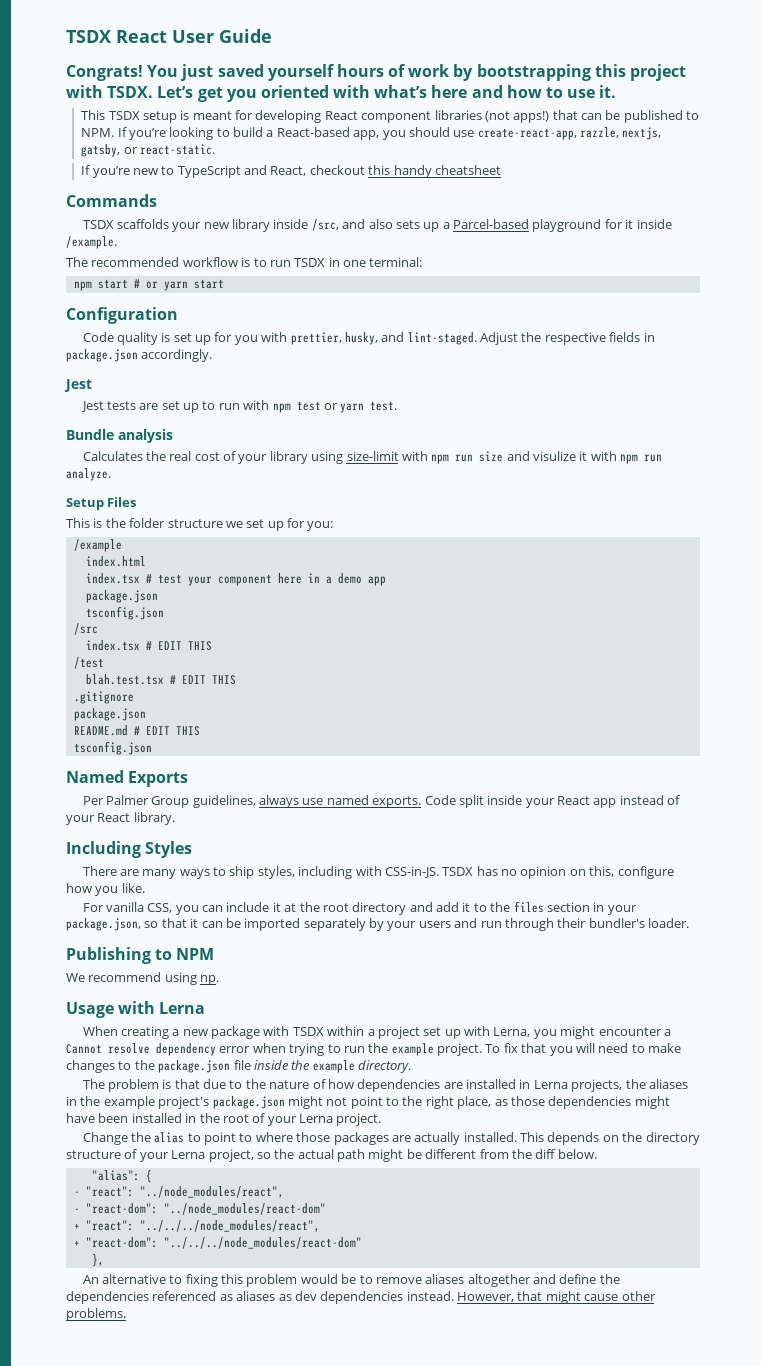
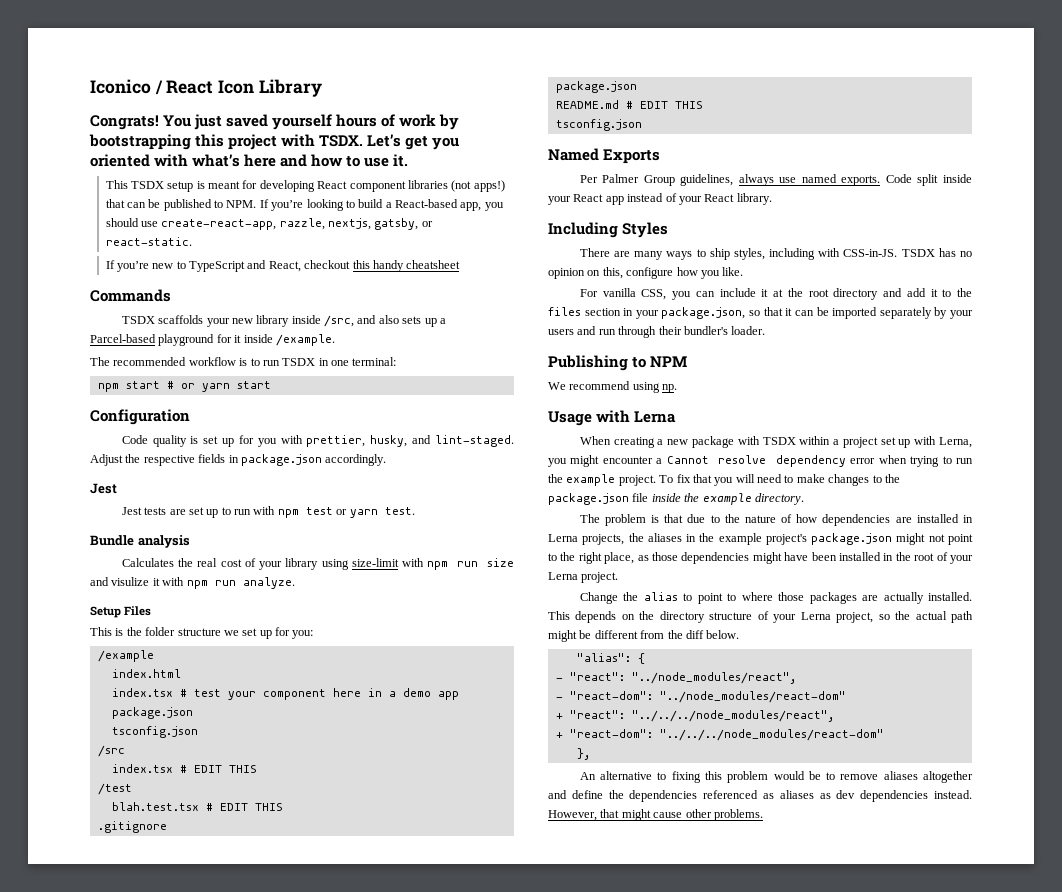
[66,29,272,43] TSDX React User Guide -> [90,79,322,97] Iconico / React Icon Library

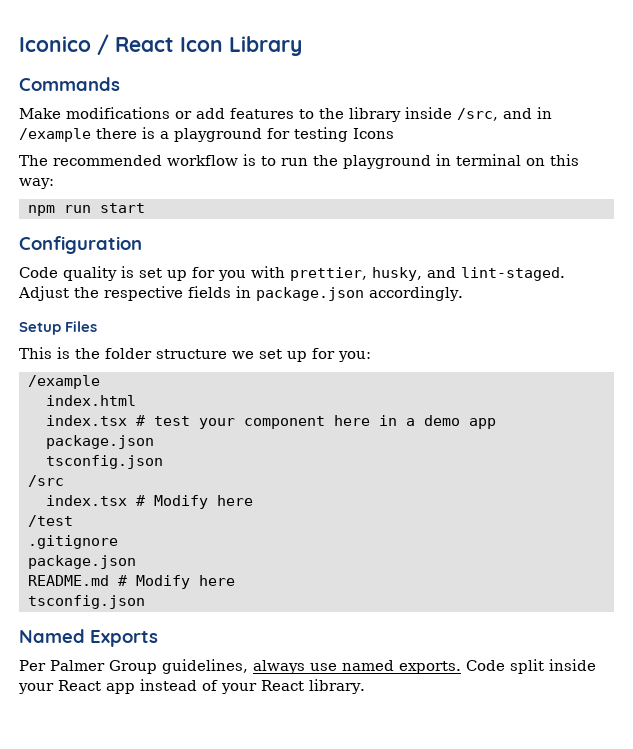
[90,114,460,130] [89,134,460,150] [90,154,409,167] [105,180,505,192] [105,199,504,211] [105,218,433,230] [105,237,192,246] [105,260,461,272] [90,289,171,302] [121,315,446,327] [90,334,335,346] Congrats! You just saved yourself hours of work by bootstrapping this project with TSDX. Let’s get you oriented with what’s here and how to use it. // This TSDX setup is meant for developing React component libraries (not apps!) that can be published to NPM. If you’re looking to build a React-based app, you should use create-react-app, razzle, nextjs, gatsby, or react-static. // If you’re new to TypeScript and React, checkout this handy cheatsheet // Commands // TSDX scaffolds your new library inside /src, and also sets up a Parcel-based playground for it inside /example. -> [19,77,120,91] [19,107,552,122] [19,127,394,142] Commands // Make modifications or add features to the library inside /src, and in /example there is a playground for testing Icons
[282,357,397,366] [97,381,230,392] TSDX in one terminal: // npm start # or yarn -> [313,154,579,169] [19,178,54,189] [27,205,91,216] the playground in terminal on this way: // npm run
[90,483,117,494] [121,506,415,518] [90,535,190,548] [121,558,514,570] [90,577,295,589] // Jest // Jest tests are set up to run with npm test or yarn test. // Bundle analysis // Calculates the real cost of your library using size-limit with npm run size and visulize it with npm run analyze. -> (463, 293) none
[193,765,257,773] EDIT THIS -> [153,495,253,509] Modify here
[111,802,283,811] // blah.test.tsx # EDIT THIS -> (73, 521) none
[639,101,703,109] EDIT THIS -> [135,575,235,589] Modify here
[548,222,669,238] [579,248,972,260] [548,267,744,279] [579,288,973,300] [548,307,974,319] [548,326,766,338] [548,355,688,371] [548,381,678,393] [548,410,677,426] [579,436,972,448] [548,455,973,467] [548,474,900,486] [548,493,804,505] [579,514,974,526] [548,533,973,545] [548,552,973,564] [548,572,619,583] [579,592,972,604] [548,611,973,623] [548,630,740,642] [576,653,645,664] [555,672,796,684] [555,691,846,703] [555,710,834,722] [555,729,884,741] [576,748,590,760] [579,771,973,783] [548,790,972,802] [548,809,763,821] // Including Styles // There are many ways to ship styles, including with CSS-in-JS. TSDX has no opinion on this, configure how you like. // For vanilla CSS, you can include it at the root directory and add it to the files section in your package.json, so that it can be imported separately by your users and run through their bundler's loader. // Publishing to NPM // We recommend using np. // Usage with Lerna // When creating a new package with TSDX within a project set up with Lerna, you might encounter a Cannot resolve dependency error when trying to run the example project. To fix that you will need to make changes to the package.json file inside the example directory. // The problem is that due to the nature of how dependencies are installed in Lerna projects, the aliases in the example project's package.json might not point to the right place, as those dependencies might have been installed in the root of your Lerna project. // Change the alias to point to where those packages are actually installed. This depends on the directory structure of your Lerna project, so the actual path might be different from the diff below. // "alias": { // - "react": "../node_modules/react", // - "react-dom": "../node_modules/react-dom" // + "react": "../../../node_modules/react", // + "react-dom": "../../../node_modules/react-dom" // }, // An alternative to fixing this problem would be to remove aliases altogether and define the dependencies referenced as aliases as dev dependencies instead. However, that might cause other problems. -> (365, 686) none

